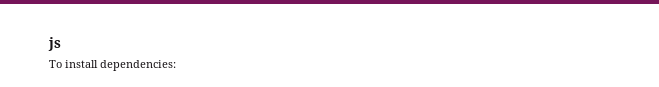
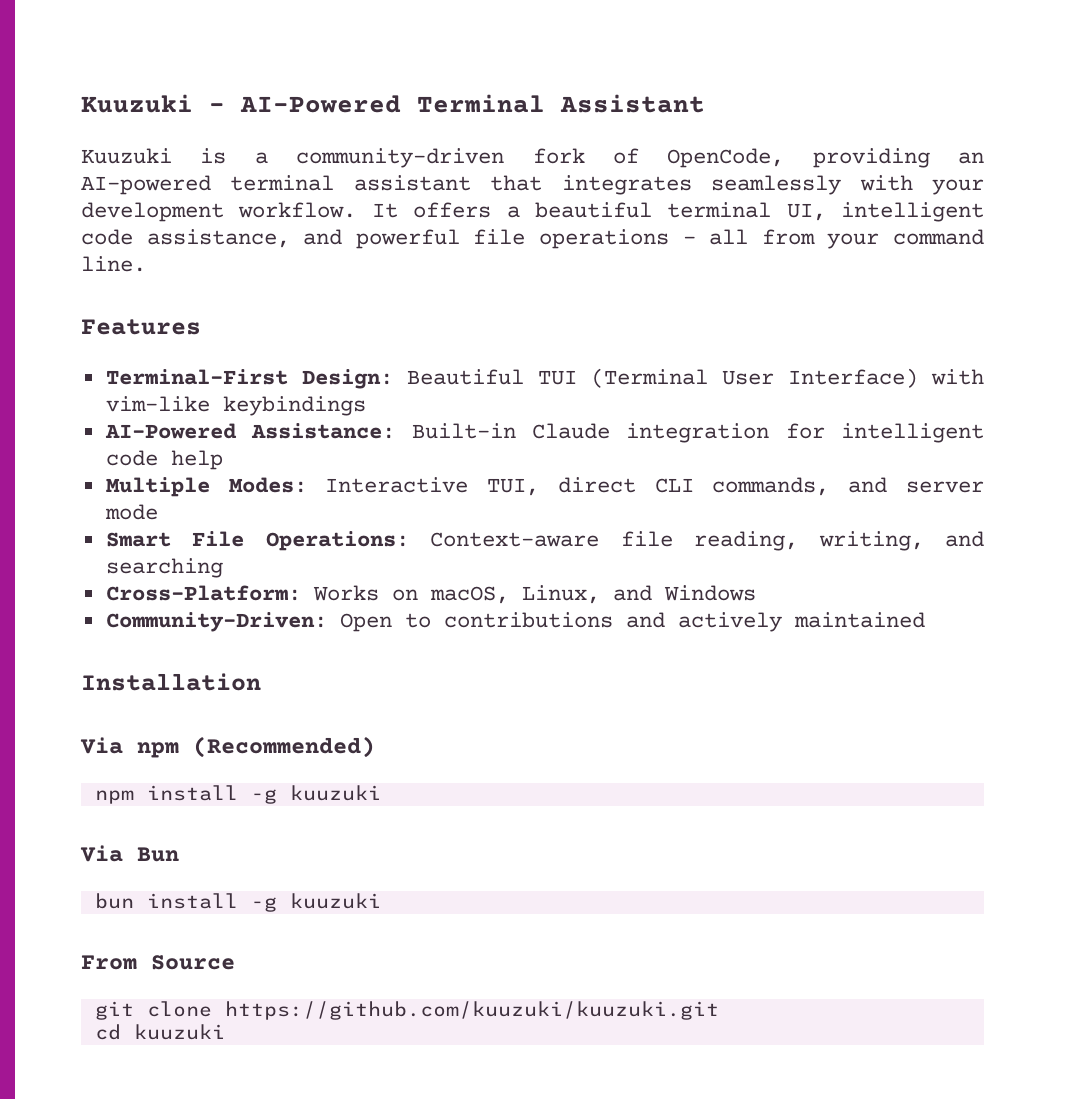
[48,37,61,51] [49,60,176,71] js // To install dependencies: -> [81,94,705,113] [81,148,984,168] [81,175,985,195] [81,202,984,222] [81,229,985,249] [81,256,146,272] [81,319,201,335] [105,368,985,389] [105,396,366,416] [104,423,984,443] [105,450,223,470] [105,477,984,497] [104,504,158,520] [105,531,984,551] [105,558,223,578] [105,585,756,604] [105,612,925,632] [81,673,261,691] [80,736,375,758] [94,785,381,804] [80,845,179,862] [94,893,381,912] [81,955,235,970] [94,1001,719,1020] [94,1024,225,1040] Kuuzuki - AI-Powered Terminal Assistant // Kuuzuki is a community-driven fork of OpenCode, providing an AI-powered terminal assistant that integrates seamlessly with your development workflow. It offers a beautiful terminal UI, intelligent code assistance, and powerful file operations - all from your command line. // Features // Terminal-First Design: Beautiful TUI (Terminal User Interface) with vim-like keybindings // AI-Powered Assistance: Built-in Claude integration for intelligent code help // Multiple Modes: Interactive TUI, direct CLI commands, and server mode // Smart File Operations: Context-aware file reading, writing, and searching // Cross-Platform: Works on macOS, Linux, and Windows // Community-Driven: Open to contributions and actively maintained // Installation // Via npm (Recommended) // npm install -g kuuzuki // Via Bun // bun install -g kuuzuki // From Source // git clone https://github.com/kuuzuki/kuuzuki.git // cd kuuzuki

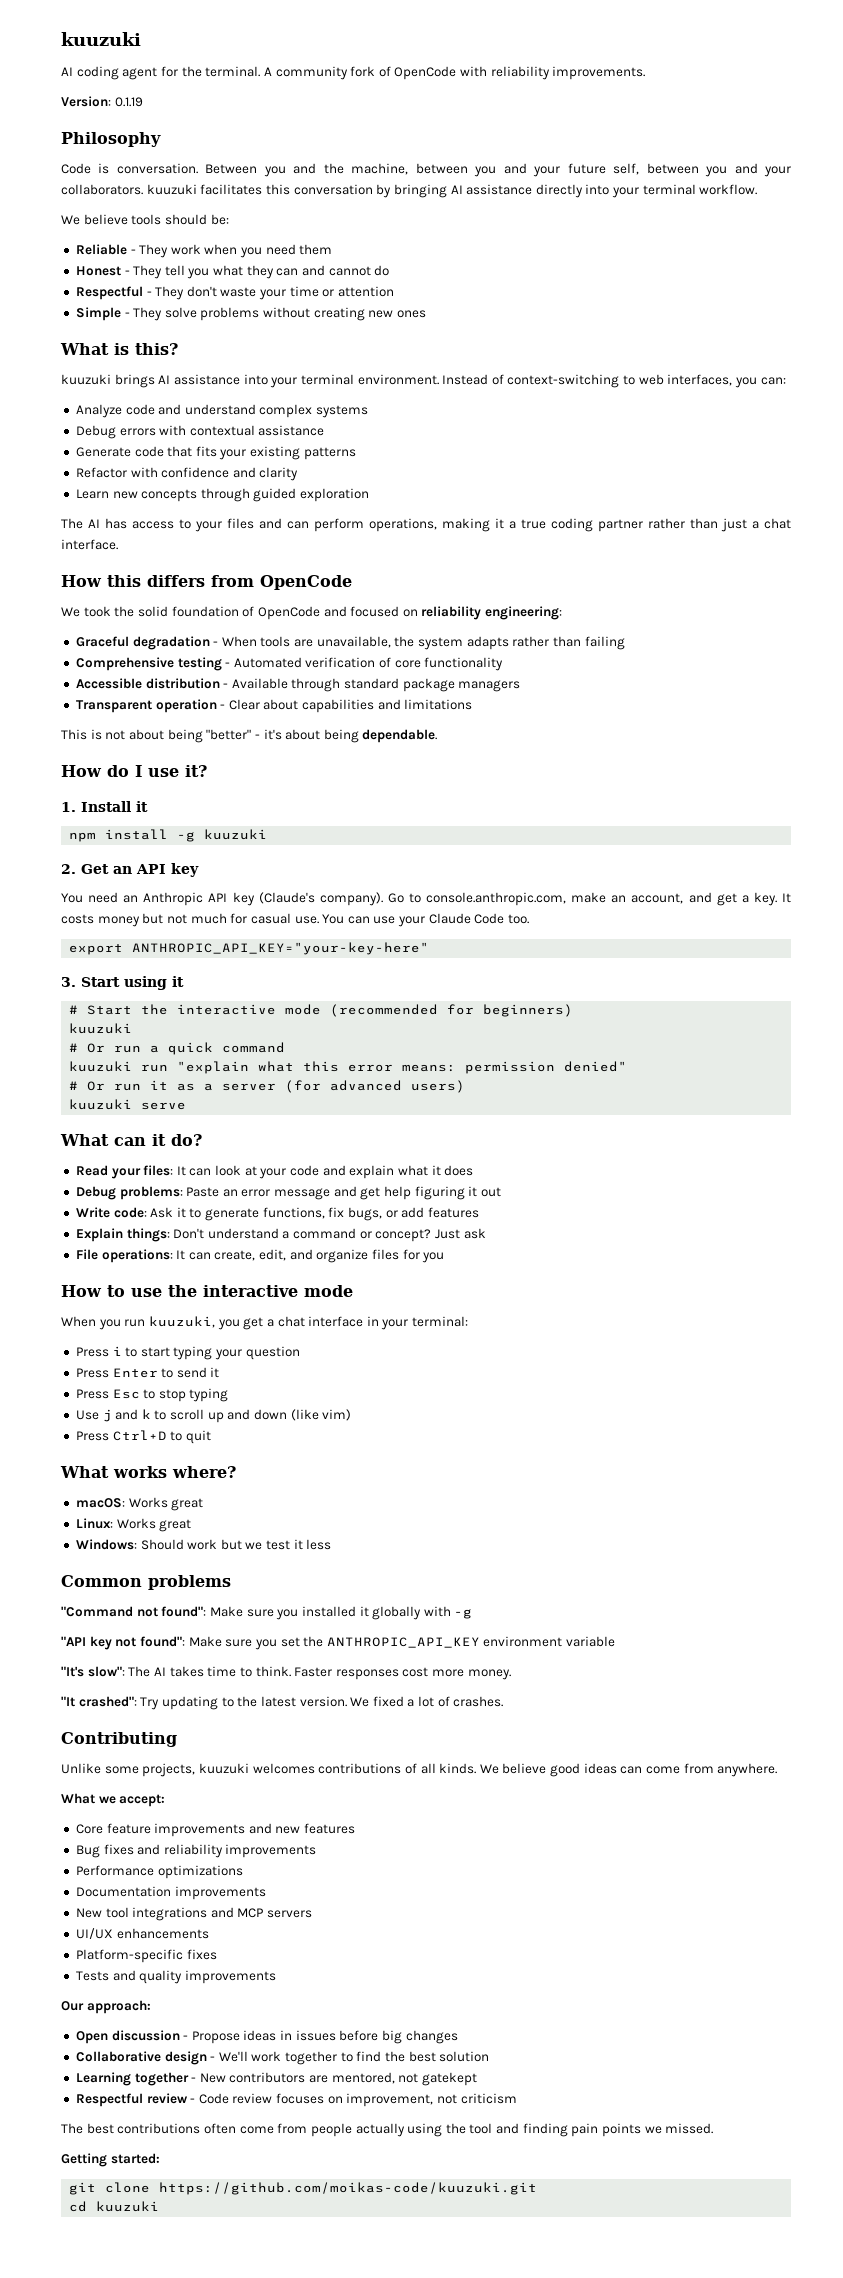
[81,94,705,113] [81,148,984,168] [81,175,985,195] [81,202,984,222] [81,229,985,249] [81,256,146,272] [81,319,201,335] [105,368,985,389] [105,396,366,416] [104,423,984,443] [105,450,223,470] [105,477,984,497] [104,504,158,520] [105,531,984,551] [105,558,223,578] [105,585,756,604] [105,612,925,632] [81,673,261,691] [80,736,375,758] [94,785,381,804] [80,845,179,862] [94,893,381,912] [81,955,235,970] Kuuzuki - AI-Powered Terminal Assistant // Kuuzuki is a community-driven fork of OpenCode, providing an AI-powered terminal assistant that integrates seamlessly with your development workflow. It offers a beautiful terminal UI, intelligent code assistance, and powerful file operations - all from your command line. // Features // Terminal-First Design: Beautiful TUI (Terminal User Interface) with vim-like keybindings // AI-Powered Assistance: Built-in Claude integration for intelligent code help // Multiple Modes: Interactive TUI, direct CLI commands, and server mode // Smart File Operations: Context-aware file reading, writing, and searching // Cross-Platform: Works on macOS, Linux, and Windows // Community-Driven: Open to contributions and actively maintained // Installation // Via npm (Recommended) // npm install -g kuuzuki // Via Bun // bun install -g kuuzuki // From Source -> [61,32,141,46] [61,66,646,80] [61,96,143,107] [61,132,161,147] [61,163,792,177] [61,184,758,198] [61,214,229,225] [75,244,333,258] [75,265,390,279] [75,286,395,300] [75,307,427,321] [60,343,178,355] [61,374,786,388] [75,404,369,418] [75,425,325,439] [75,446,356,460] [75,467,299,481] [75,488,370,502] [61,518,791,532] [61,539,118,550] [61,575,352,590] [61,606,563,620] [75,636,625,650] [75,657,504,671] [75,678,521,692] [75,699,473,713] [61,729,438,743] [61,765,207,777] [61,801,148,812] [69,829,268,842] [61,863,199,877] [61,892,791,906] [61,913,530,927] [69,942,430,955] [61,976,184,990] [69,1004,574,1017] [69,1023,133,1034] [69,1042,286,1055] [69,1061,628,1074] [69,1080,466,1093] [69,1099,187,1110] [60,1134,202,1146] [75,1165,474,1179] [75,1186,501,1200] [75,1207,479,1221] [75,1228,486,1242] [75,1249,445,1263] [61,1285,353,1297] [61,1316,469,1330] [75,1346,300,1360] [75,1367,220,1378] [75,1388,229,1402] [75,1409,352,1423] [75,1430,211,1444] [60,1466,236,1478] [75,1497,204,1511] [75,1518,192,1532] [75,1539,332,1550] [61,1575,231,1590] [61,1606,473,1620] [61,1636,616,1650] [61,1666,511,1680] [61,1696,504,1710] [61,1732,177,1747] [61,1763,778,1777] [61,1793,166,1807] [75,1823,356,1837] [75,1844,317,1858] [75,1865,243,1879] [75,1886,266,1900] [75,1907,313,1921] [75,1928,209,1939] [75,1949,217,1963] [75,1970,276,1984] [61,2000,151,2014] [75,2030,458,2044] [75,2051,490,2065] [75,2072,478,2086] [75,2093,517,2107] [61,2123,714,2137] [61,2153,160,2167] kuuzuki // AI coding agent for the terminal. A community fork of OpenCode with reliability improvements. // Version: 0.1.19 // Philosophy // Code is conversation. Between you and the machine, between you and your future self, between you and your collaborators. kuuzuki facilitates this conversation by bringing AI assistance directly into your terminal workflow. // We believe tools should be: // Reliable - They work when you need them // Honest - They tell you what they can and cannot do // Respectful - They don't waste your time or attention // Simple - They solve problems without creating new ones // What is this? // kuuzuki brings AI assistance into your terminal environment. Instead of context-switching to web interfaces, you can: // Analyze code and understand complex systems // Debug errors with contextual assistance // Generate code that fits your existing patterns // Refactor with confidence and clarity // Learn new concepts through guided exploration // The AI has access to your files and can perform operations, making it a true coding partner rather than just a chat interface. // How this differs from OpenCode // We took the solid foundation of OpenCode and focused on reliability engineering: // Graceful degradation - When tools are unavailable, the system adapts rather than failing // Comprehensive testing - Automated verification of core functionality // Accessible distribution - Available through standard package managers // Transparent operation - Clear about capabilities and limitations // This is not about being "better" - it's about being dependable. // How do I use it? // 1. Install it // npm install -g kuuzuki // 2. Get an API key // You need an Anthropic API key (Claude's company). Go to console.anthropic.com, make an account, and get a key. It costs money but not much for casual use. You can use your Claude Code too. // export ANTHROPIC_API_KEY="your-key-here" // 3. Start using it // # Start the interactive mode (recommended for beginners) // kuuzuki // # Or run a quick command // kuuzuki run "explain what this error means: permission denied" // # Or run it as a server (for advanced users) // kuuzuki serve // What can it do? // Read your files: It can look at your code and explain what it does // Debug problems: Paste an error message and get help figuring it out // Write code: Ask it to generate functions, fix bugs, or add features // Explain things: Don't understand a command or concept? Just ask // File operations: It can create, edit, and organize files for you // How to use the interactive mode // When you run kuuzuki, you get a chat interface in your terminal: // Press i to start typing your question // Press Enter to send it // Press Esc to stop typing // Use j and k to scroll up and down (like vim) // Press Ctrl+D to quit // What works where? // macOS: Works great // Linux: Works great // Windows: Should work but we test it less // Common problems // "Command not found": Make sure you installed it globally with -g // "API key not found": Make sure you set the ANTHROPIC_API_KEY environment variable // "It's slow": The AI takes time to think. Faster responses cost more money. // "It crashed": Try updating to the latest version. We fixed a lot of crashes. // Contributing // Unlike some projects, kuuzuki welcomes contributions of all kinds. We believe good ideas can come from anywhere. // What we accept: // Core feature improvements and new features // Bug fixes and reliability improvements // Performance optimizations // Documentation improvements // New tool integrations and MCP servers // UI/UX enhancements // Platform-specific fixes // Tests and quality improvements // Our approach: // Open discussion - Propose ideas in issues before big changes // Collaborative design - We'll work together to find the best solution // Learning together - New contributors are mentored, not gatekept // Respectful review - Code review focuses on improvement, not criticism // The best contributions often come from people actually using the tool and finding pain points we missed. // Getting started:
[224,1001,719,1020] https://github.com/kuuzuki/kuuzuki.git -> [159,2182,538,2195] https://github.com/moikas-code/kuuzuki.git

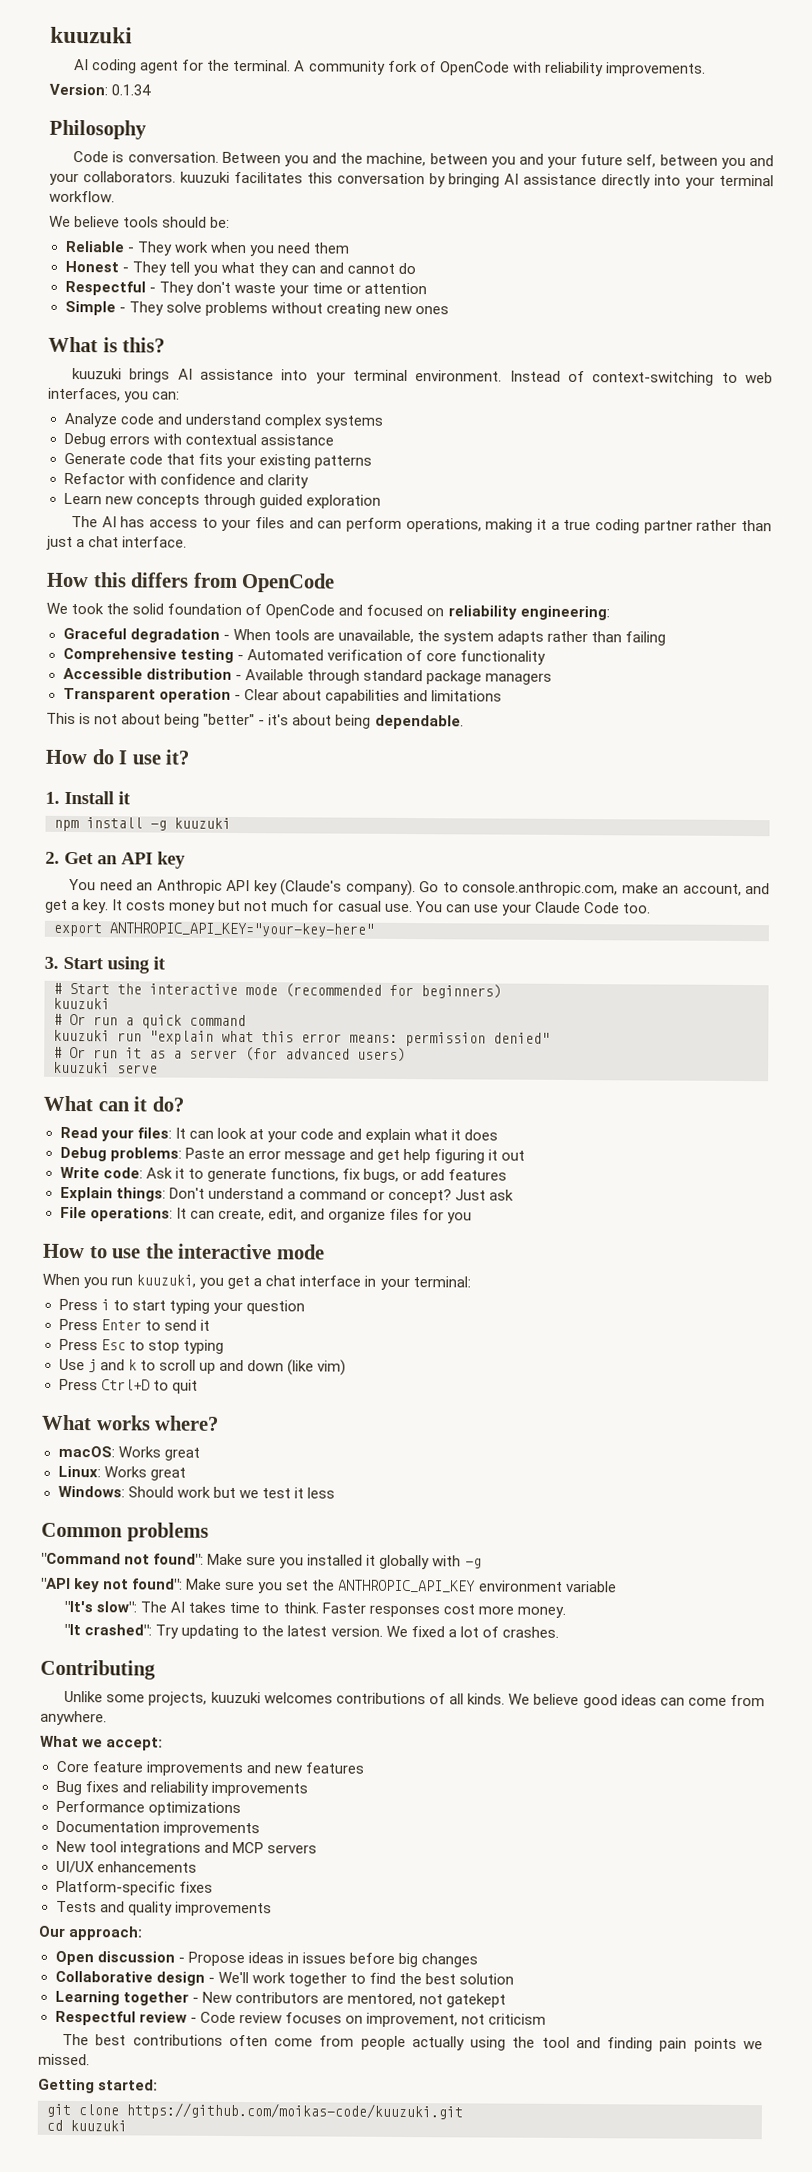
[114,97,143,107] 0.1.19 -> [111,84,152,96] 0.1.34

